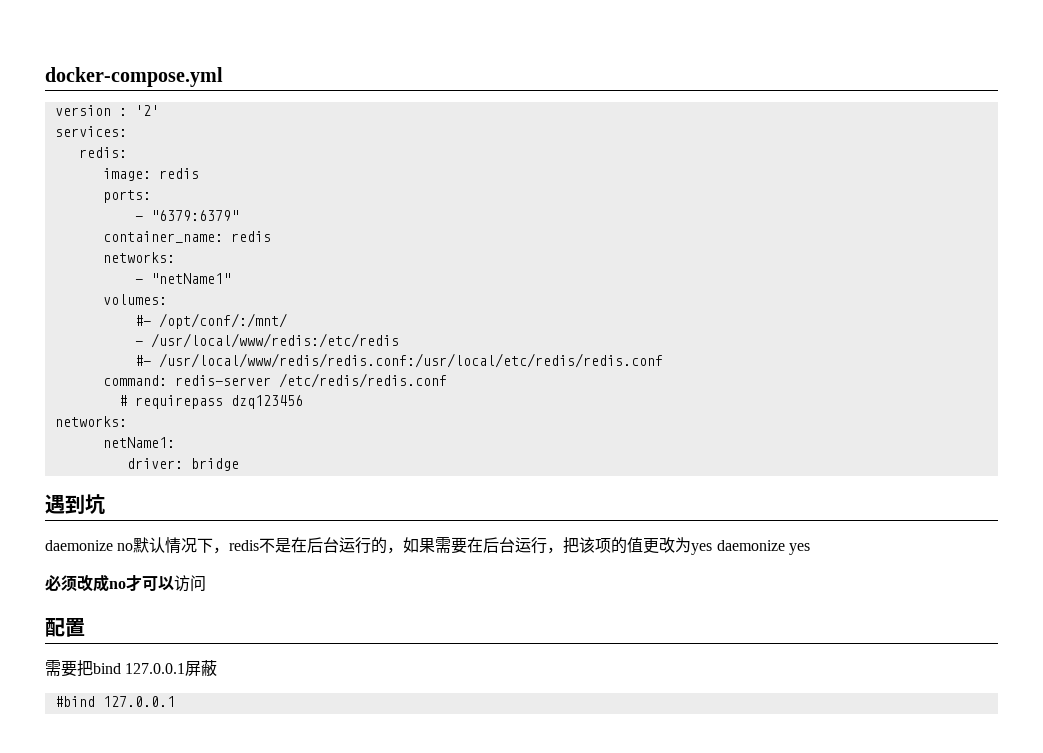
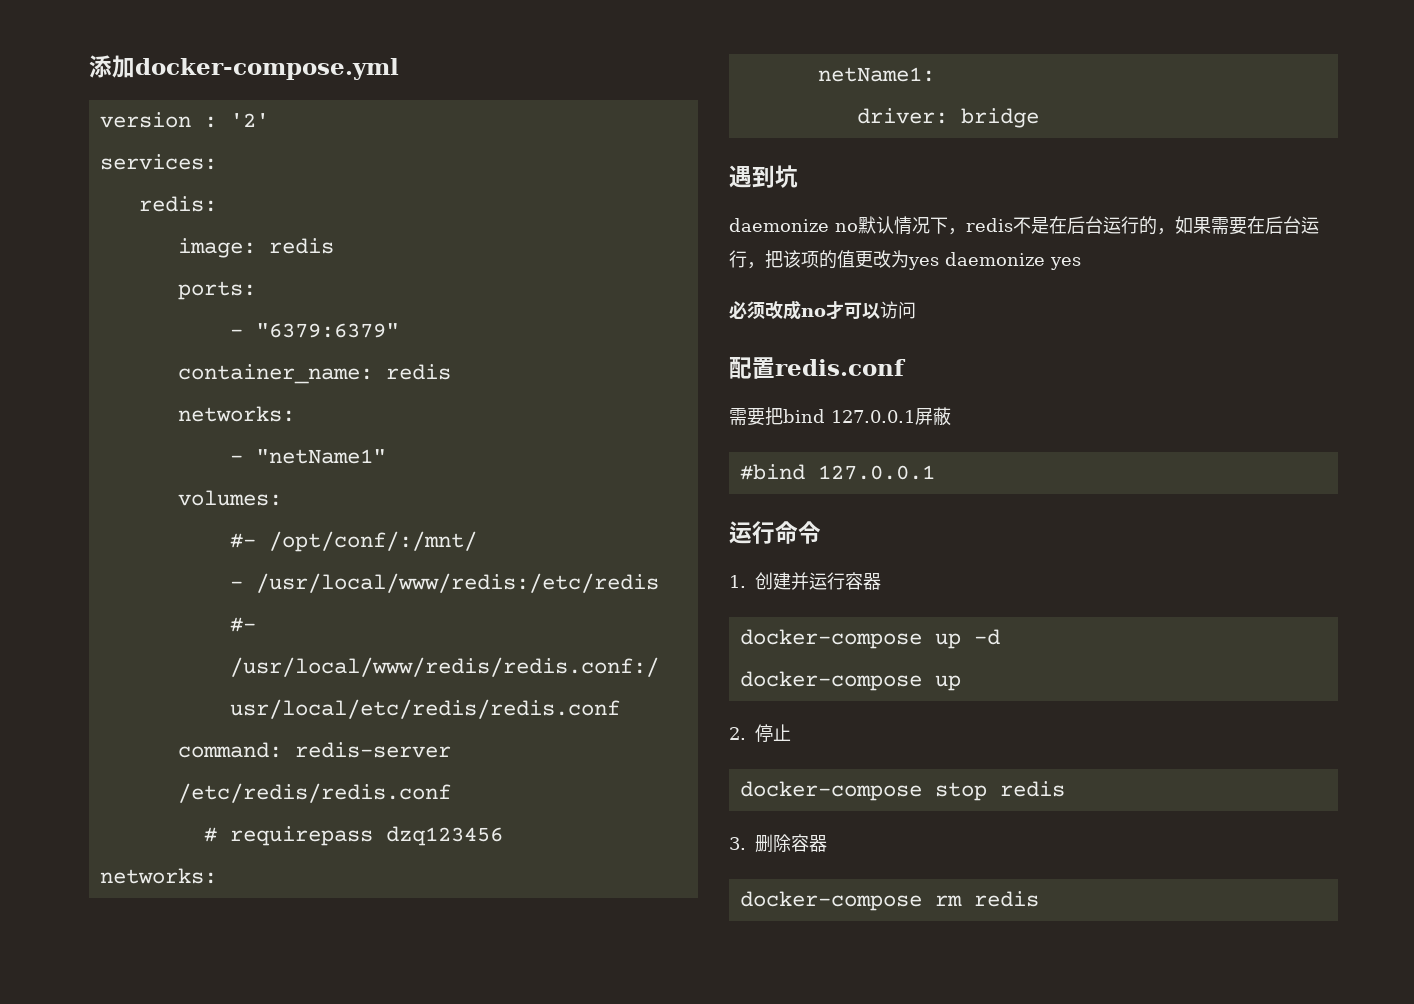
(45, 77) none -> [89,55,135,78] 添加
(85, 627) none -> [775,359,906,376] redis.conf
(175, 701) none -> [729,521,821,544] [729,572,881,590] [739,629,1000,649] [739,671,961,691] [729,724,791,742] [739,781,1065,801] [729,834,827,853] [739,891,1039,911] // 运行命令 // 1.创建并运行容器 // docker-compose up -d // docker-compose up // 2.停止 // docker-compose stop redis // 3.删除容器 // docker-compose rm redis

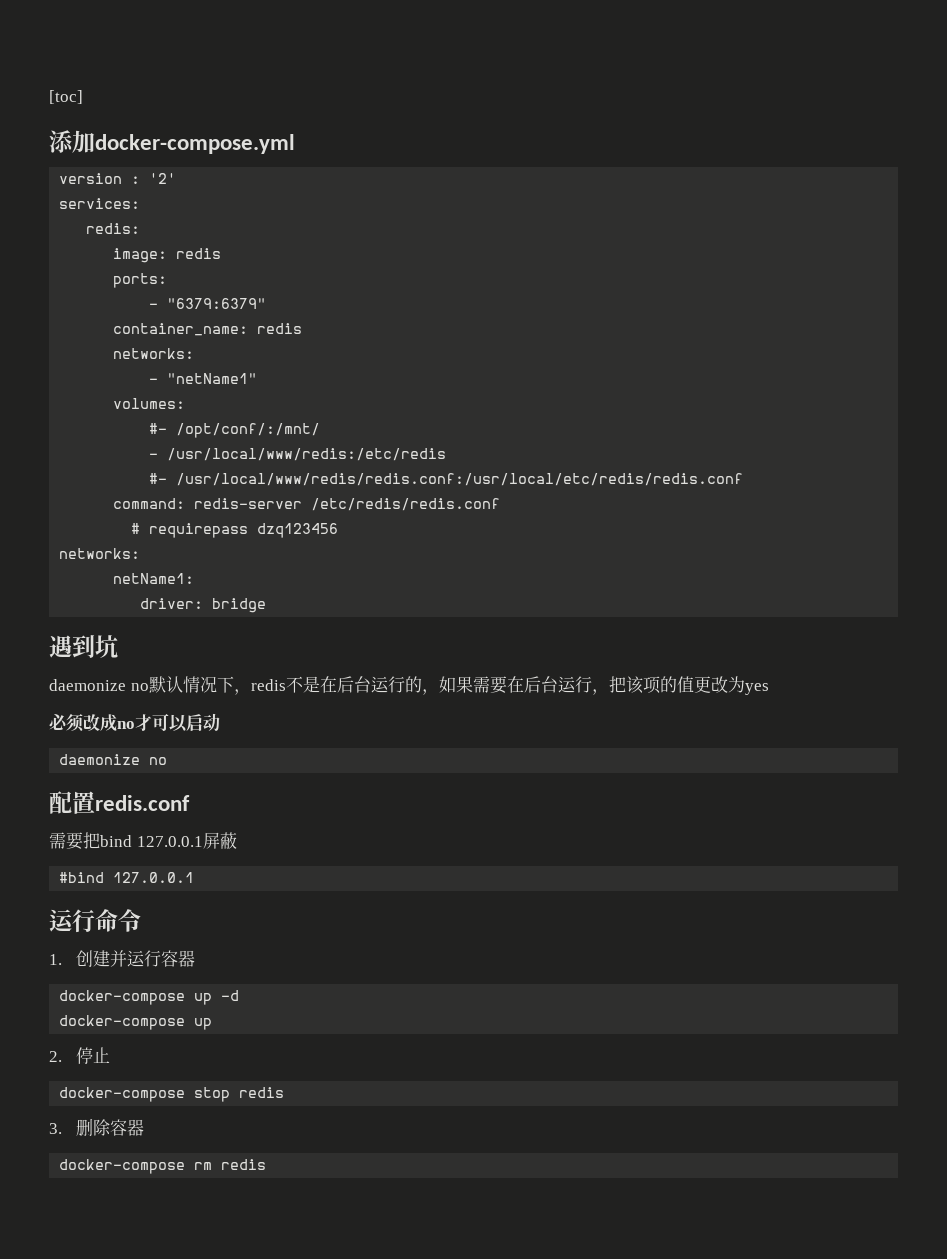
(89, 66) none -> [49,90,83,104] [toc] //
[945,252,1081,270] daemonize yes -> (769, 689) none
[880,301,916,319] 访问 -> [186,713,220,731] [59,754,168,765] 启动 // daemonize no

